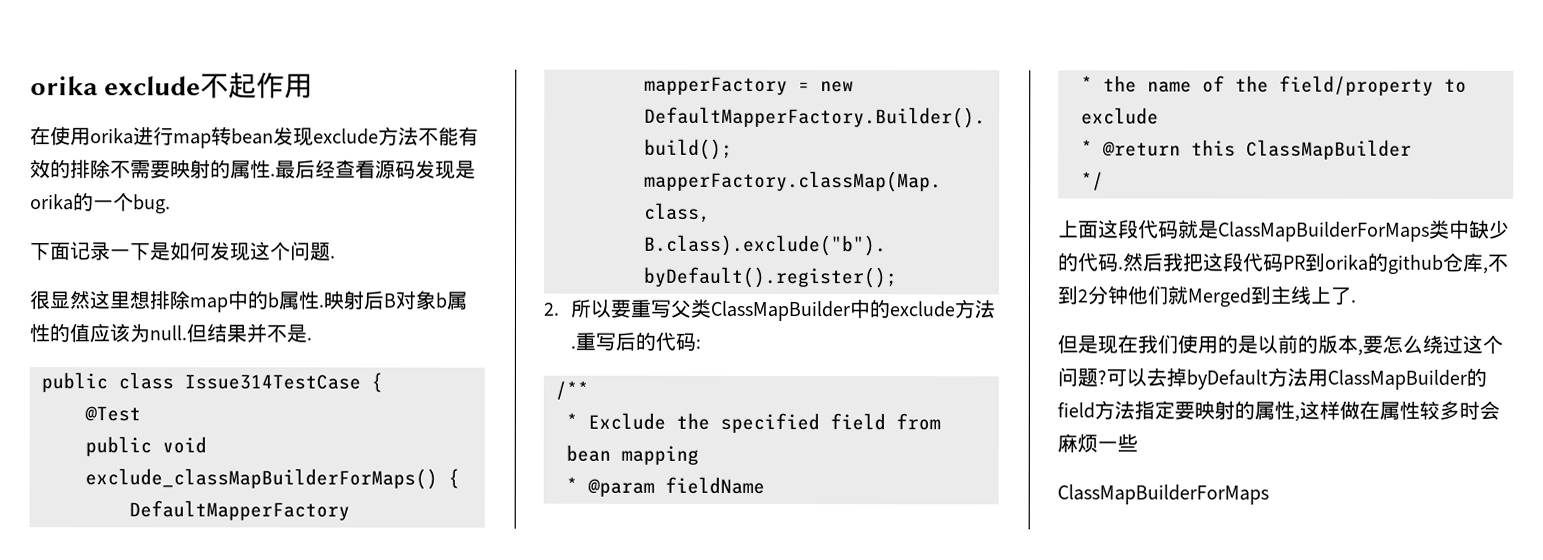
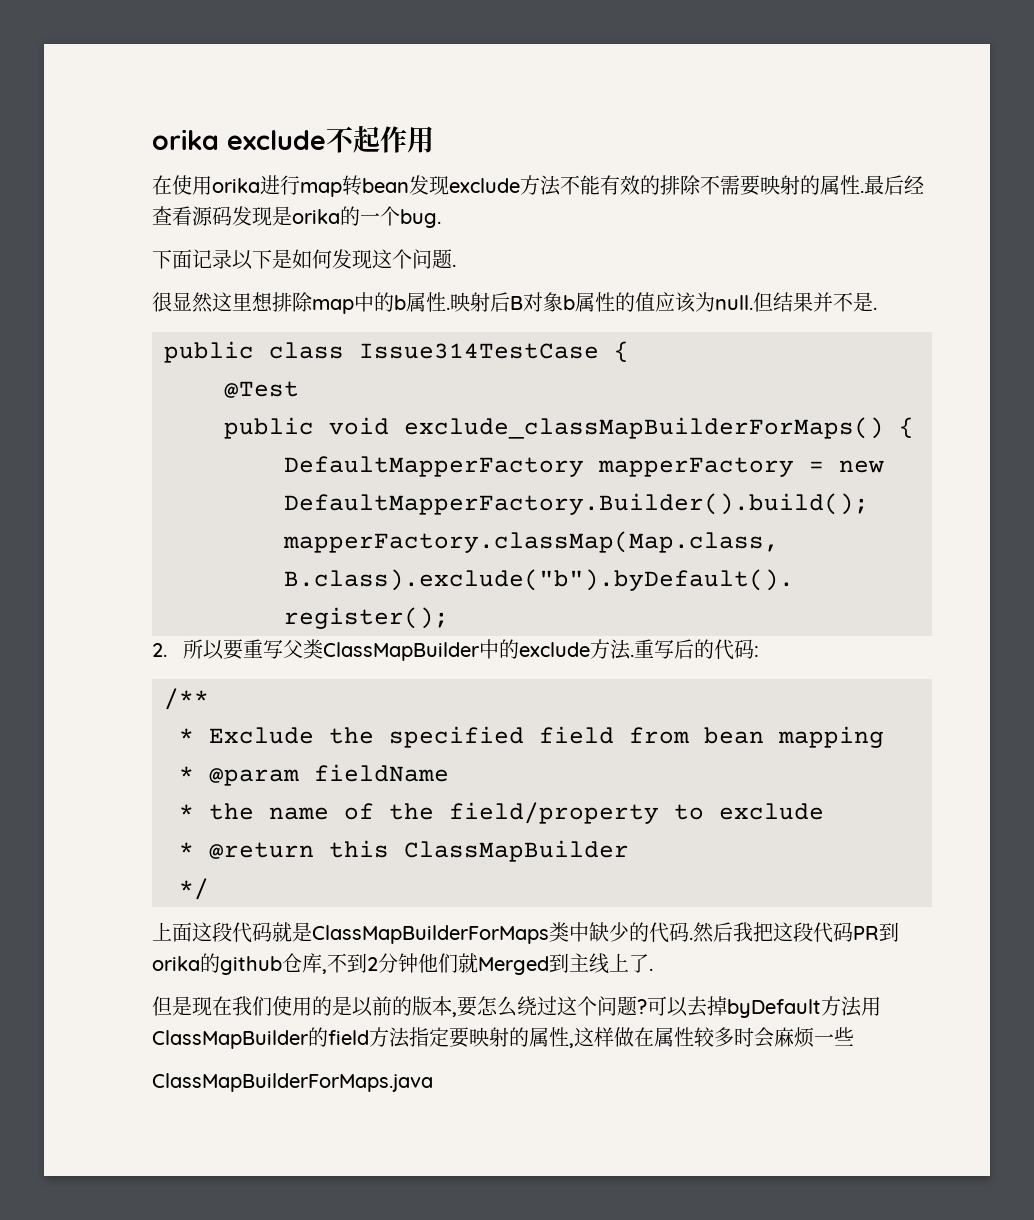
[110,249,131,259] 一 -> [232,250,253,270] 以
[1057,484,1269,505] ClassMapBuilderForMaps -> [152,1073,433,1092] ClassMapBuilderForMaps.java

